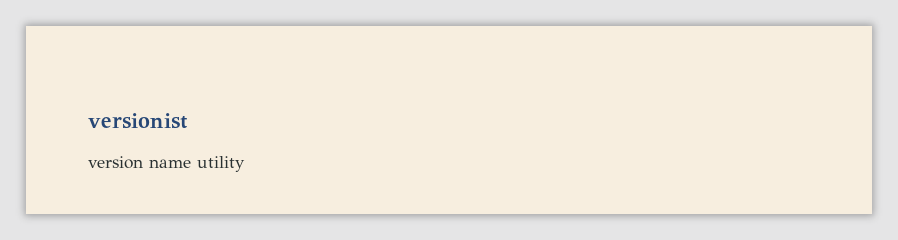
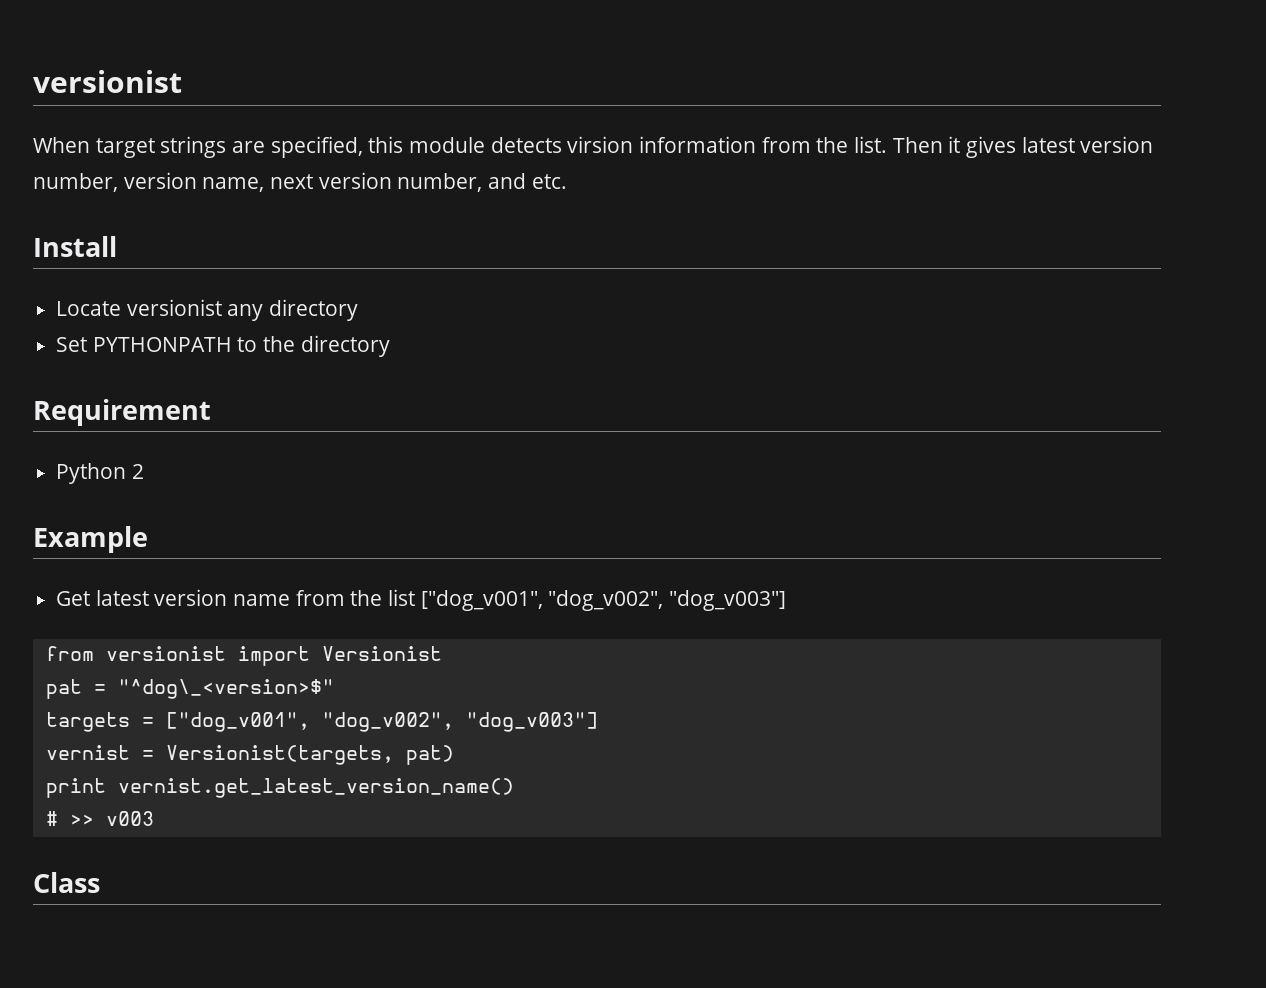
[88,156,245,172] version name utility -> [33,136,1154,158] [33,172,567,192] [33,236,117,257] [56,299,359,321] [56,335,390,357] [33,399,211,426] [56,463,144,484] [33,526,148,553] [56,589,787,611] [45,646,442,666] [45,679,334,699] [45,712,598,732] [45,745,454,765] [45,778,514,798] [45,811,154,826] [33,872,100,893] When target strings are specified, this module detects virsion information from the list. Then it gives latest version number, version name, next version number, and etc. // Install // Locate versionist any directory // Set PYTHONPATH to the directory // Requirement // Python 2 // Example // Get latest version name from the list ["dog_v001", "dog_v002", "dog_v003"] // from versionist import Versionist // pat = "^dog\_<version>$" // targets = ["dog_v001", "dog_v002", "dog_v003"] // vernist = Versionist(targets, pat) // print vernist.get_latest_version_name() // # >> v003 // Class

